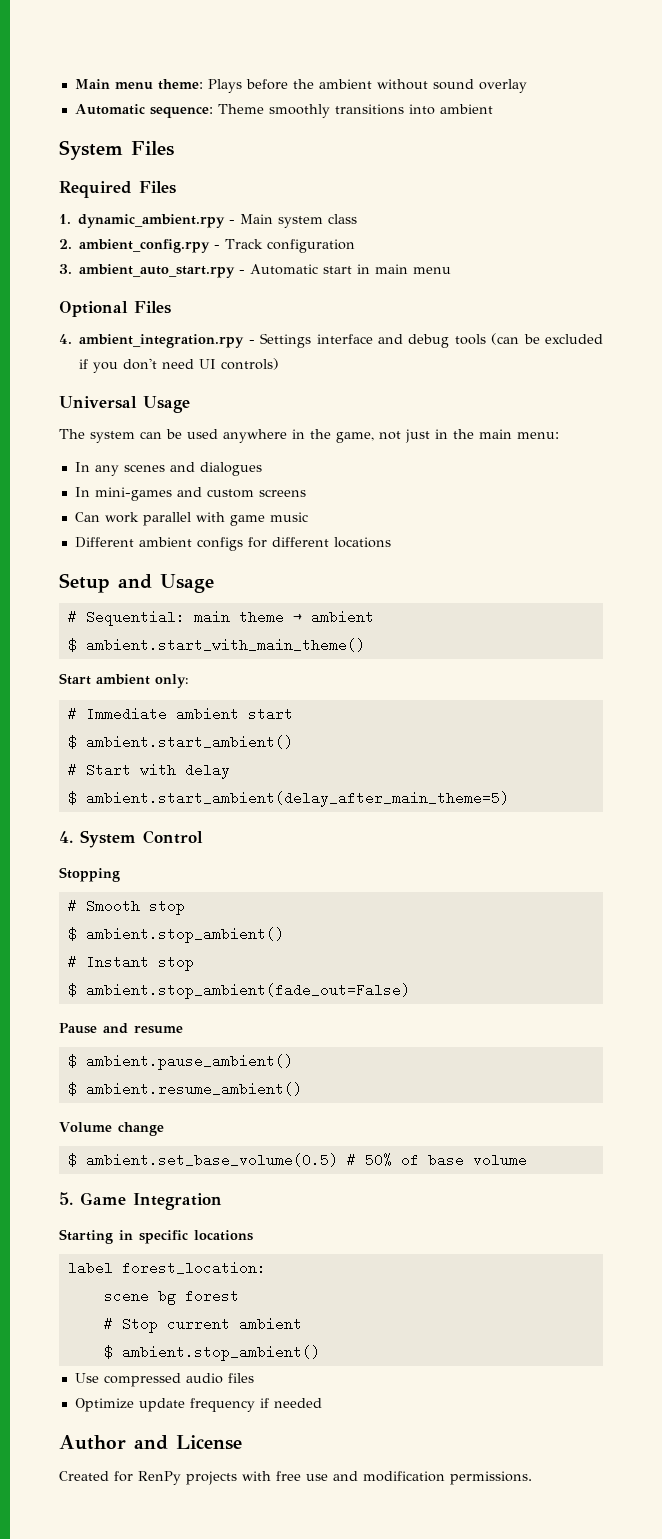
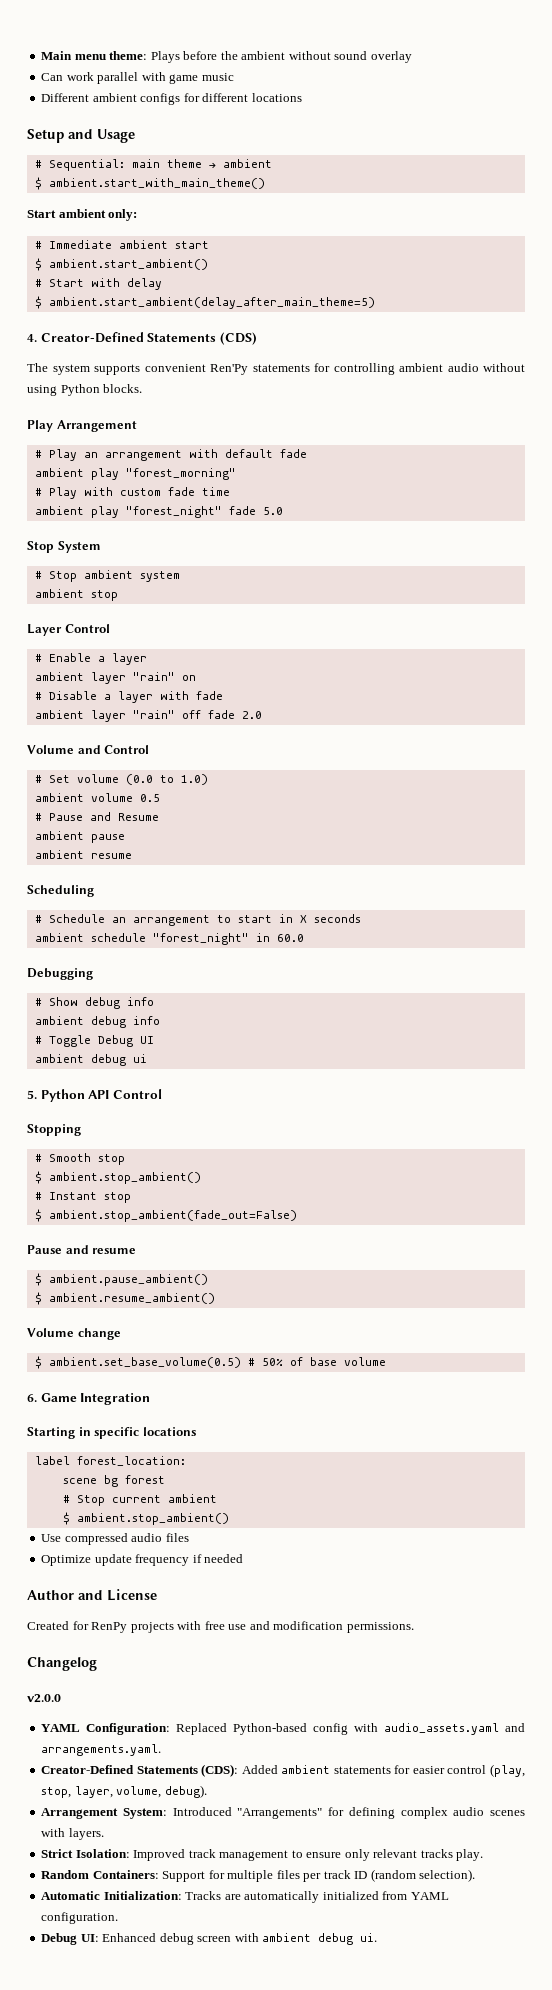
[74,104,493,118] [59,140,174,160] [59,181,176,198] [59,214,358,228] [59,239,356,253] [59,264,452,278] [59,301,171,317] [59,333,604,348] [79,358,280,373] [59,396,190,413] [59,429,559,443] [74,462,262,476] [74,487,306,501] // Automatic sequence: Theme smoothly transitions into ambient // System Files // Required Files // 1. dynamic_ambient.rpy - Main system class // 2. ambient_config.rpy - Track configuration // 3. ambient_auto_start.rpy - Automatic start in main menu // Optional Files // 4. ambient_integration.rpy - Settings interface and debug tools (can be excluded if you don't need UI controls) // Universal Usage // The system can be used anywhere in the game, not just in the main menu: // In any scenes and dialogues // In mini-games and custom screens -> (412, 57) none
[80,830,136,848] System -> [40,332,257,345] [27,363,525,375] [27,384,143,396] [27,420,137,432] [34,449,307,461] [34,468,236,480] [34,487,230,499] [34,506,283,518] [27,541,101,553] [34,570,180,582] [34,589,118,601] [27,624,110,636] [34,653,147,665] [34,672,196,684] [34,691,223,703] [34,710,262,722] [27,745,150,754] [34,774,208,785] [34,793,160,802] [34,812,159,821] [34,831,125,843] [34,850,132,859] [27,885,94,897] [34,914,361,926] [34,933,304,945] [27,968,93,980] [34,997,154,1009] [34,1016,160,1028] [34,1035,154,1047] [34,1054,147,1066] [27,1089,110,1102] Creator-Defined Statements (CDS) // The system supports convenient Ren'Py statements for controlling ambient audio without using Python blocks. // Play Arrangement // # Play an arrangement with default fade // ambient play "forest_morning" // # Play with custom fade time // ambient play "forest_night" fade 5.0 // Stop System // # Stop ambient system // ambient stop // Layer Control // # Enable a layer // ambient layer "rain" on // # Disable a layer with fade // ambient layer "rain" off fade 2.0 // Volume and Control // # Set volume (0.0 to 1.0) // ambient volume 0.5 // # Pause and Resume // ambient pause // ambient resume // Scheduling // # Schedule an arrangement to start in X seconds // ambient schedule "forest_night" in 60.0 // Debugging // # Show debug info // ambient debug info // # Toggle Debug UI // ambient debug ui // 5. Python API
[59,1192,73,1205] 5. -> [27,1394,37,1402] 6.
(532, 1478) none -> [27,1657,97,1671] [27,1694,61,1703] [41,1723,525,1735] [41,1744,162,1756] [41,1764,525,1777] [41,1785,207,1798] [41,1807,525,1819] [41,1828,104,1840] [41,1849,484,1861] [41,1869,476,1882] [41,1891,449,1903] [41,1912,119,1924] [41,1933,378,1945] // Changelog // v2.0.0 // YAML Configuration: Replaced Python-based config with audio_assets.yaml and arrangements.yaml. // Creator-Defined Statements (CDS): Added ambient statements for easier control (play, stop, layer, volume, debug). // Arrangement System: Introduced "Arrangements" for defining complex audio scenes with layers. // Strict Isolation: Improved track management to ensure only relevant tracks play. // Random Containers: Support for multiple files per track ID (random selection). // Automatic Initialization: Tracks are automatically initialized from YAML configuration. // Debug UI: Enhanced debug screen with ambient debug ui.

